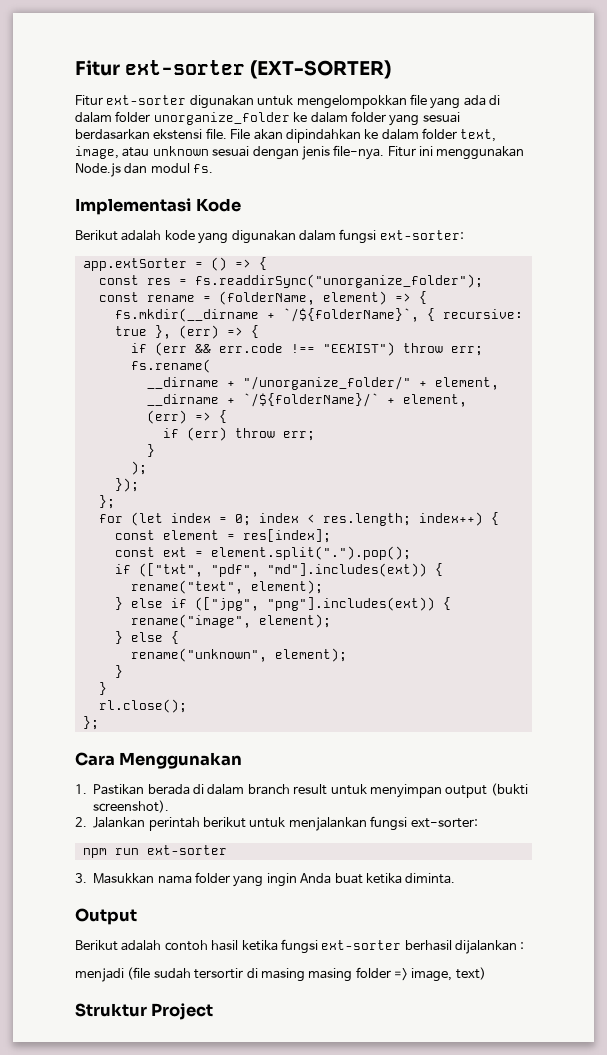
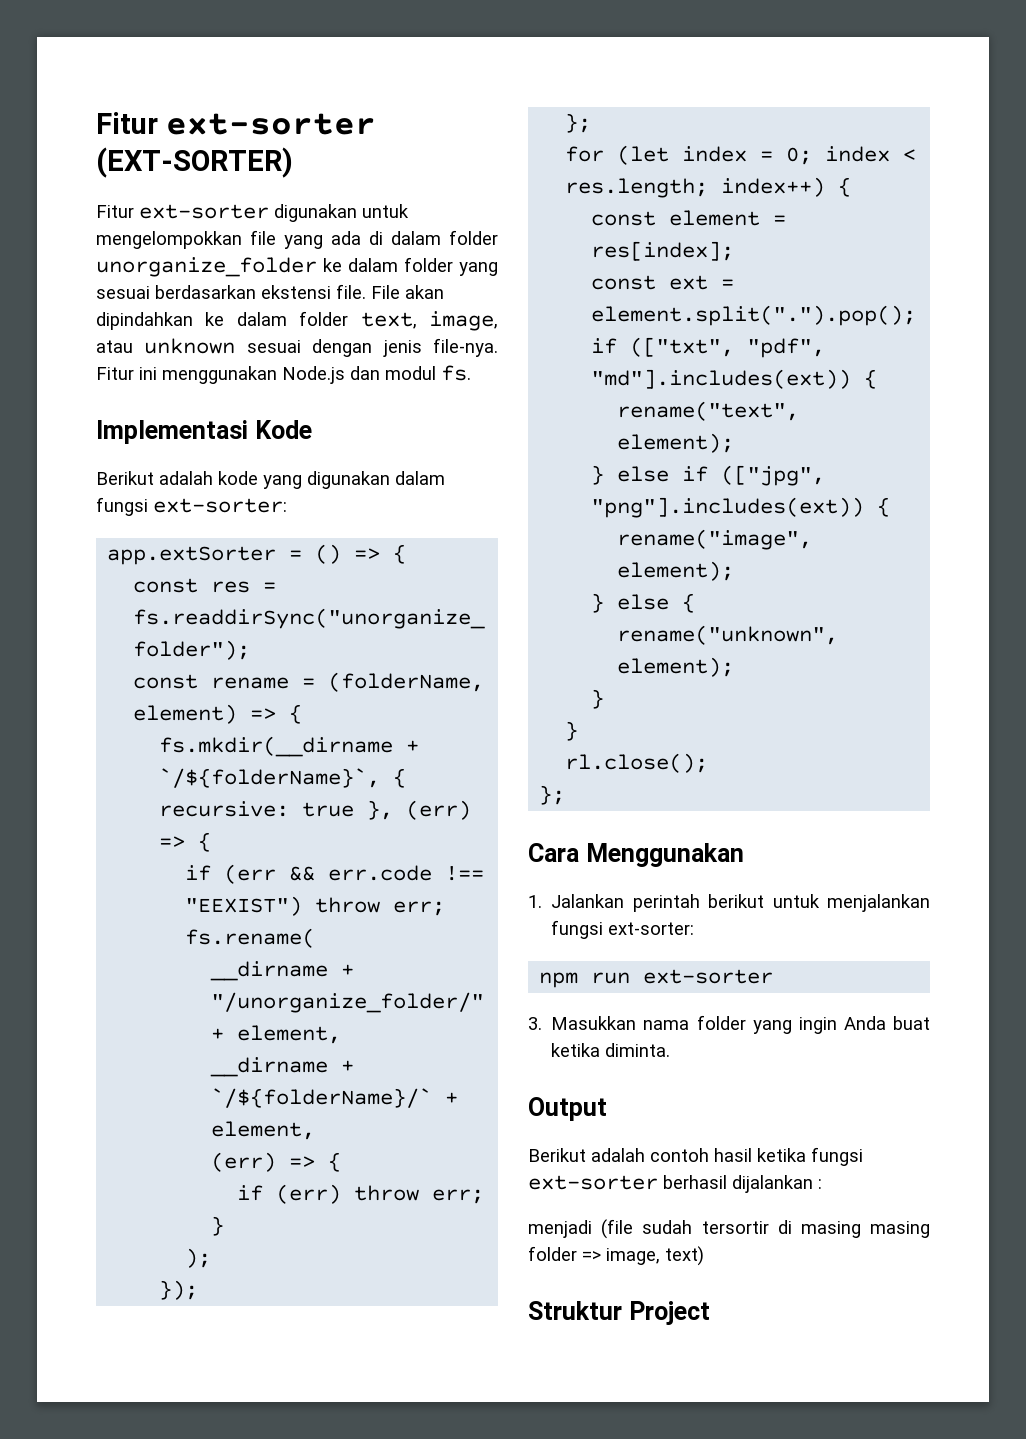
[93,783,528,798] [93,800,170,813] [75,817,87,827] Pastikan berada di dalam branch result untuk menyimpan output (bukti screenshot). // 2. -> (542, 901) none

